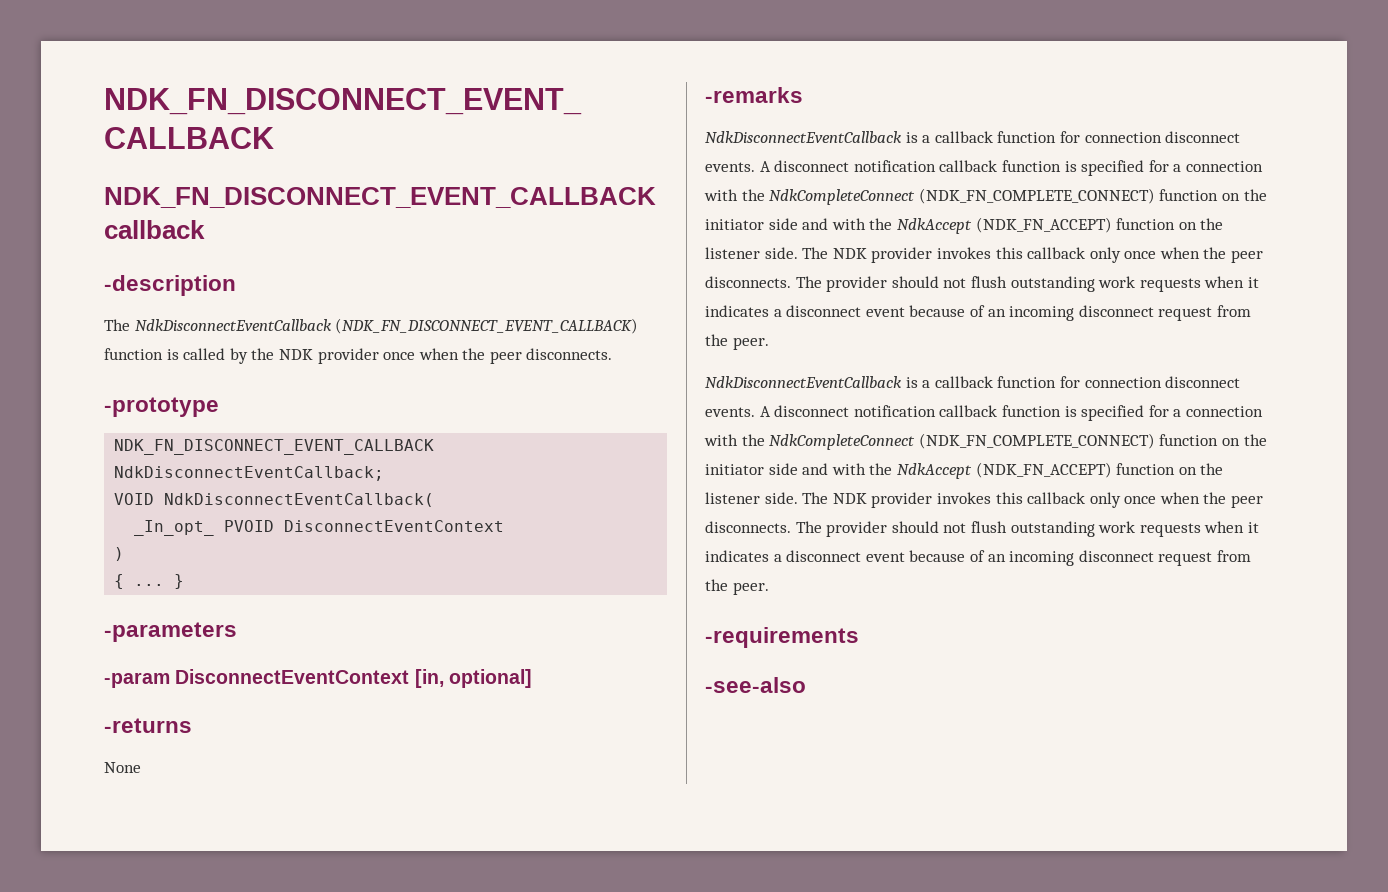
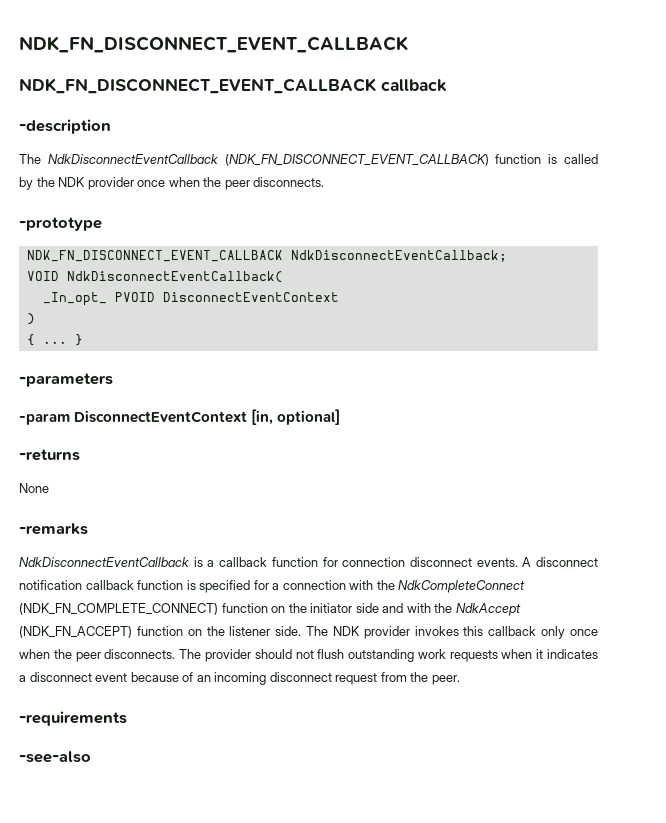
[705,376,1241,388] [705,405,1263,421] [704,433,1267,450] [705,462,1224,479] [705,492,1264,508] [705,521,1259,537] [705,550,1251,566] [705,579,769,595] // NdkDisconnectEventCallback is a callback function for connection disconnect events. A disconnect notification callback function is specified for a connection with the NdkCompleteConnect (NDK_FN_COMPLETE_CONNECT) function on the initiator side and with the NdkAccept (NDK_FN_ACCEPT) function on the listener side. The NDK provider invokes this callback only once when the peer disconnects. The provider should not flush outstanding work requests when it indicates a disconnect event because of an incoming disconnect request from the peer. -> (460, 680) none

